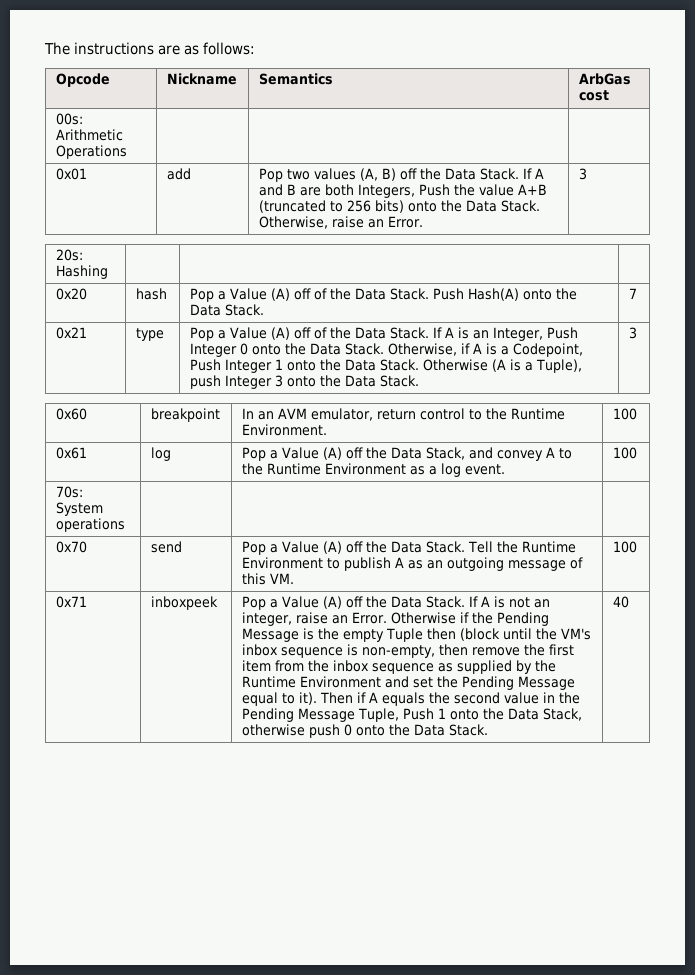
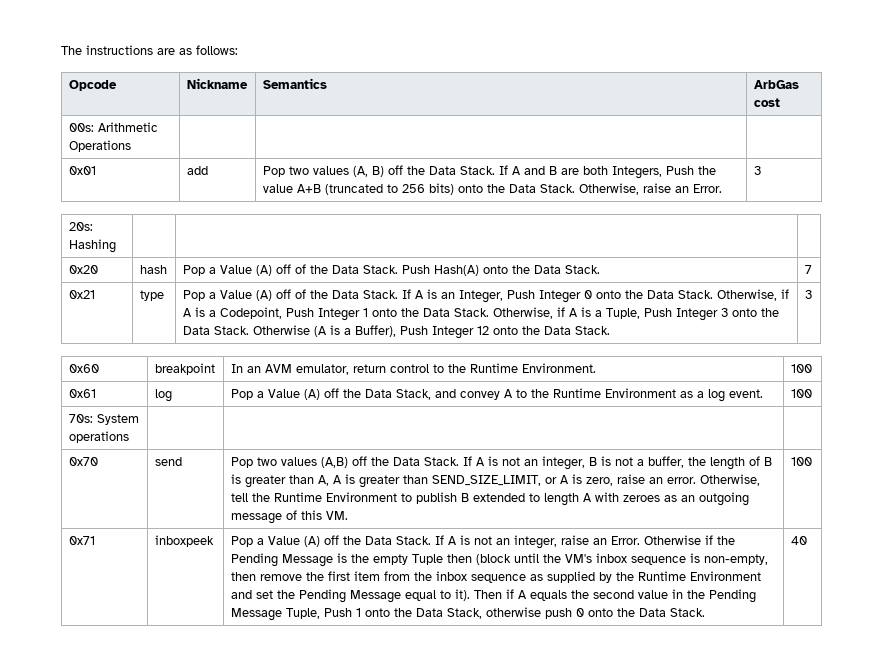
[422,359,582,373] [189,375,283,389] Otherwise (A is a Tuple), push Integer 3 -> [492,307,779,321] [182,325,489,339] Otherwise, if A is a Tuple, Push Integer 3 onto the Data Stack. Otherwise (A is a Buffer), Push Integer 12
[269,541,493,554] a Value (A) off the Data Stack. Tell -> [256,456,772,470] [230,474,760,488] [230,493,248,502] two values (A,B) off the Data Stack. If A is not an integer, B is not a buffer, the length of B is greater than A, A is greater than SEND_SIZE_LIMIT, or A is zero, raise an error. Otherwise, tell
[394,557,404,568] A -> [460,492,660,506] B extended to length A with zeroes

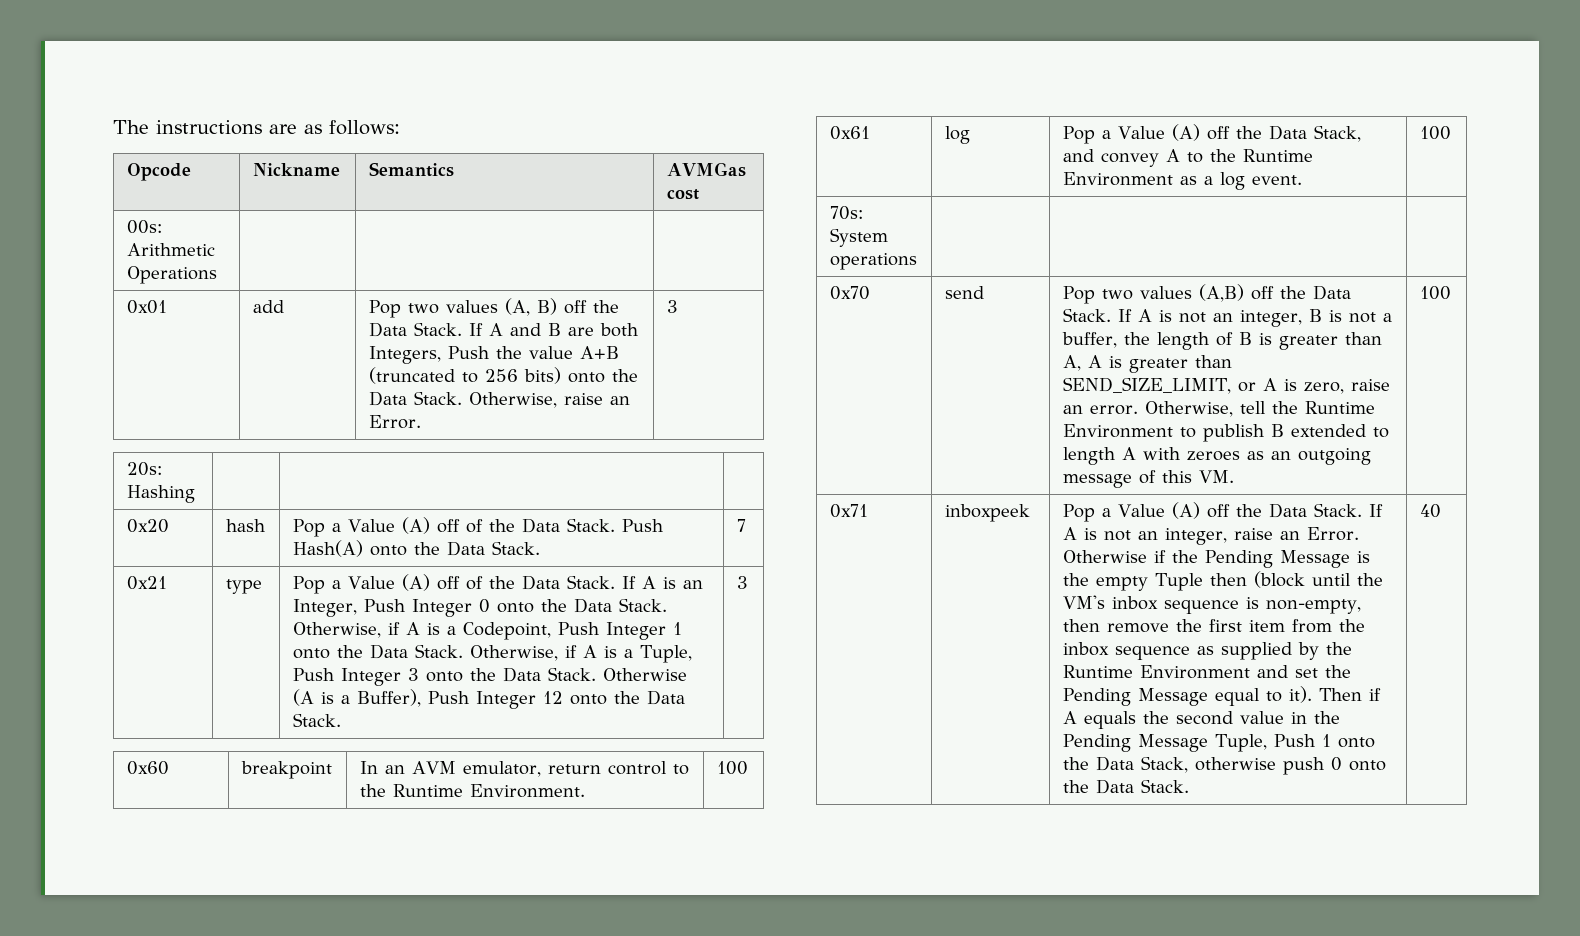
[753,80,799,89] ArbGas -> [666,162,746,177] AVMGas

